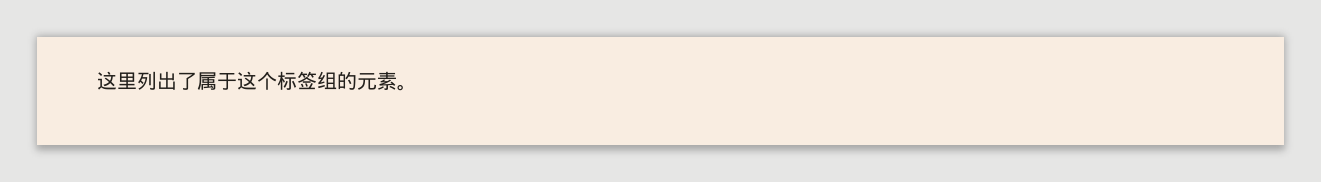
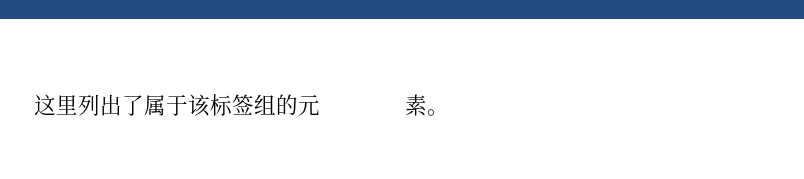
[236,71,277,90] 这个 -> [188,94,210,117] 该

